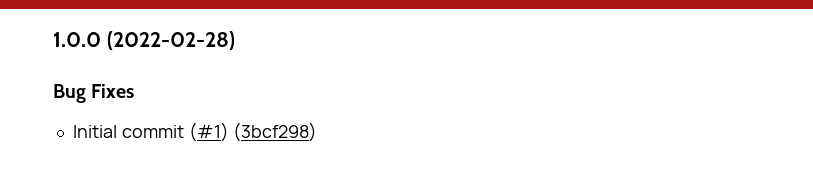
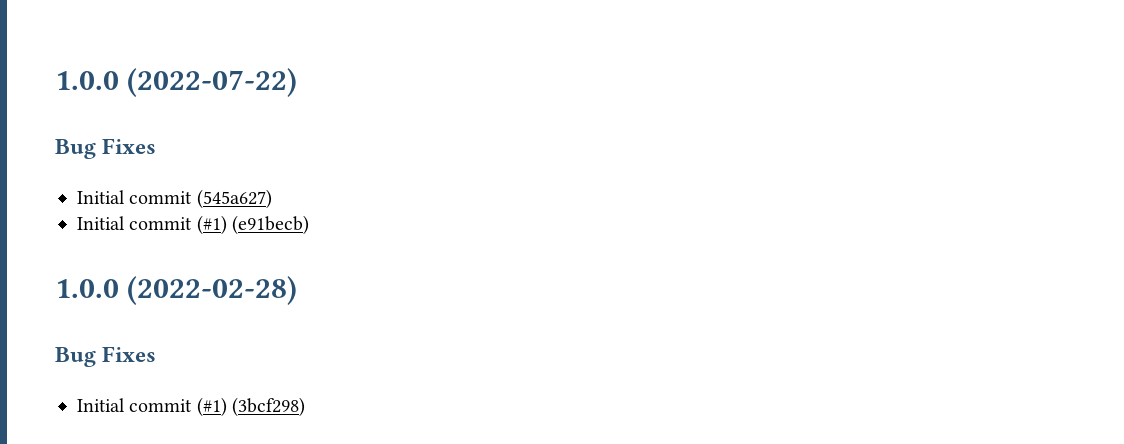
[53,32,101,47] 1.0.0 -> [55,68,298,97] [55,138,157,159] [77,189,272,209] [77,215,310,235] [55,279,119,298] 1.0.0 (2022-07-22) // Bug Fixes // Initial commit (545a627) // Initial commit (#1) (e91becb) // 1.0.0

